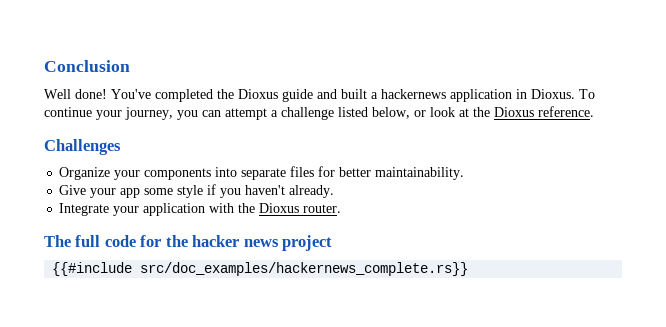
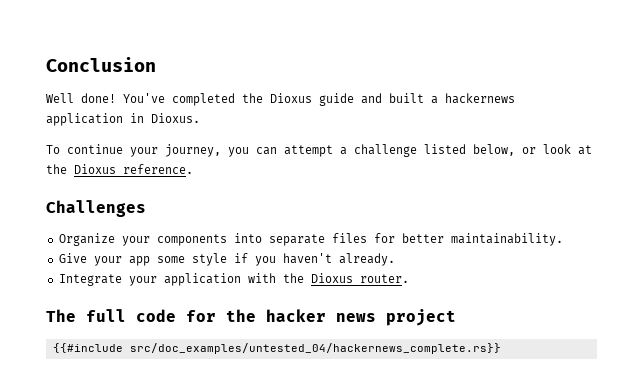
(575, 94) none -> (200, 118) //
[140,262,469,276] src/doc_examples/hackernews_complete.rs}} -> [129,343,501,354] src/doc_examples/untested_04/hackernews_complete.rs}}

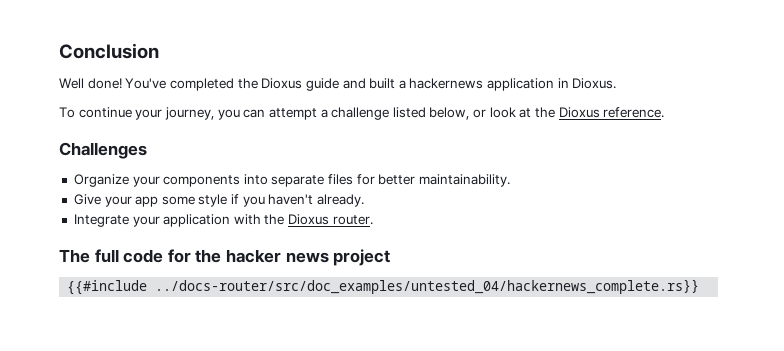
[129,343,501,354] src/doc_examples/untested_04/hackernews_complete.rs}} -> [155,279,700,294] ../docs-router/src/doc_examples/untested_04/hackernews_complete.rs}}

